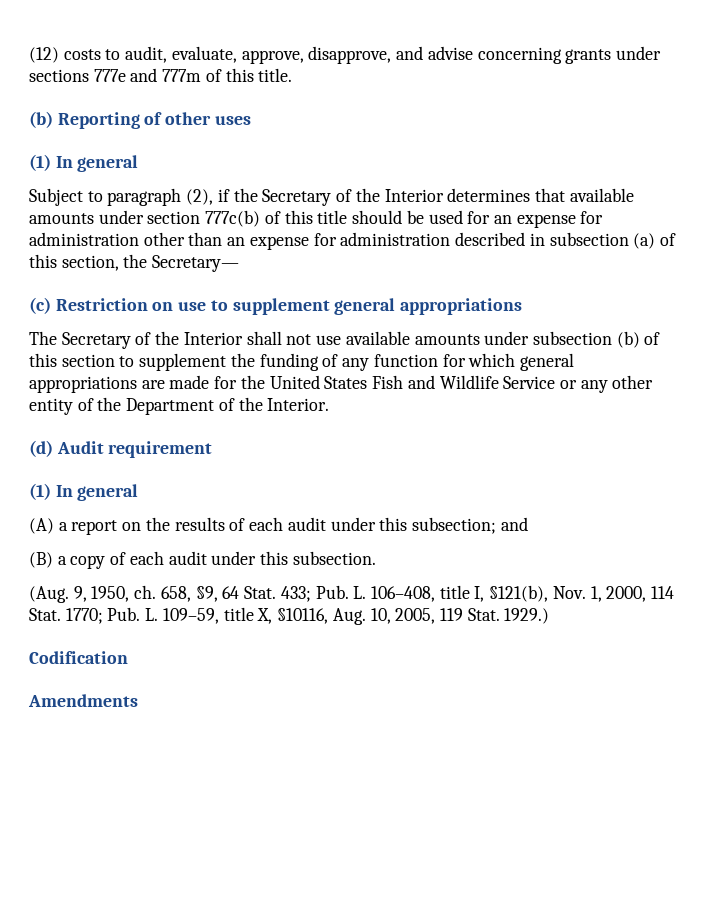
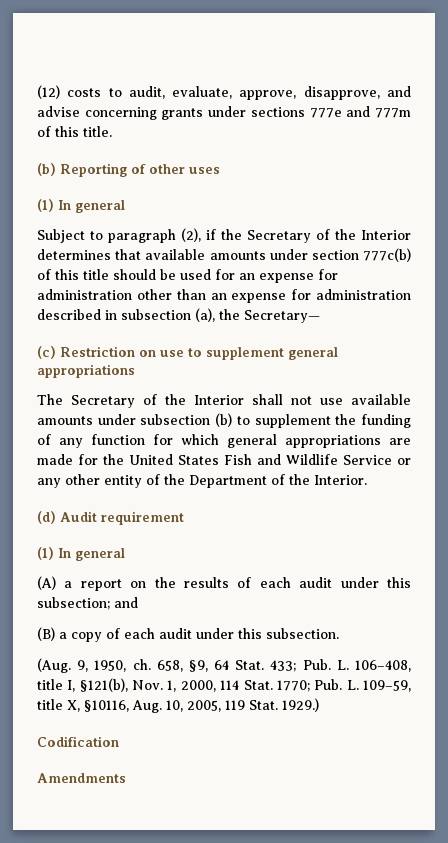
[633,233,676,249] [29,254,119,271] (a) of this section, -> [195,308,215,322] (a),
[644,332,661,345] [29,353,115,367] of this section -> (233, 420) none

